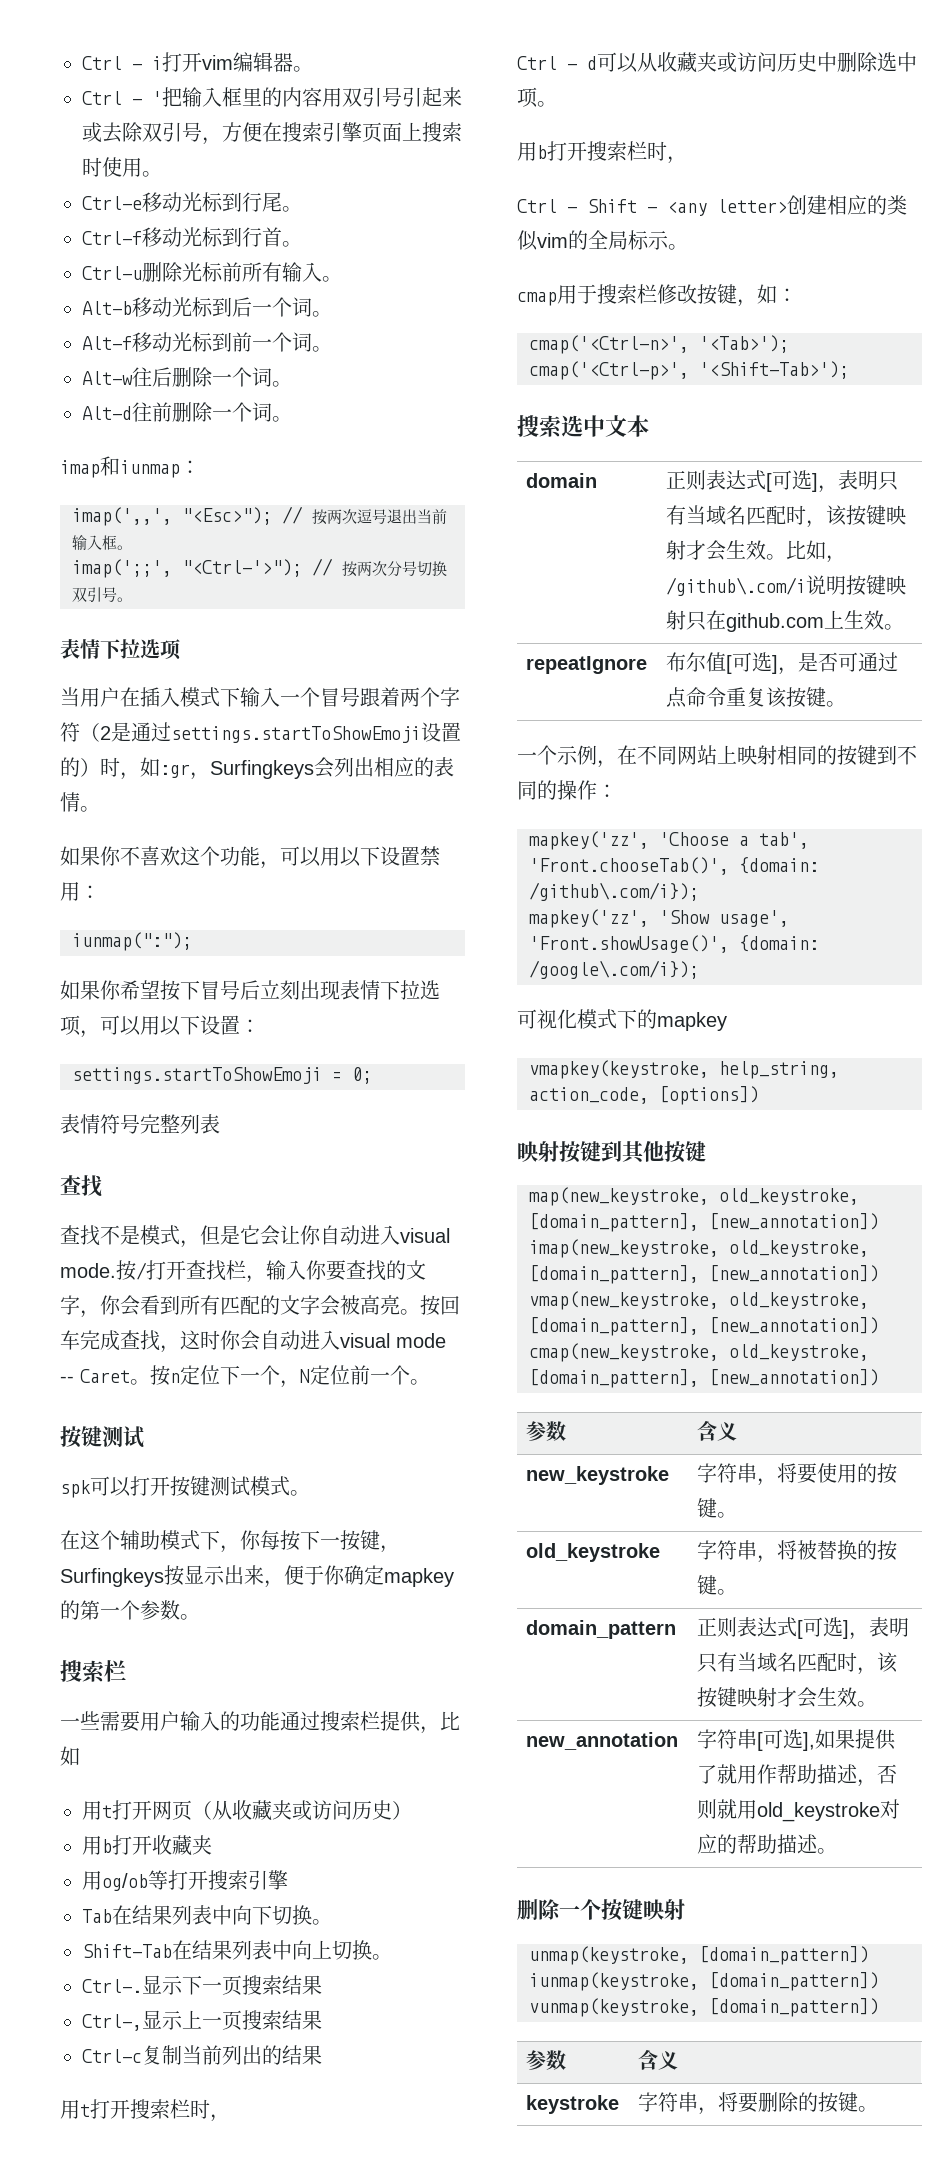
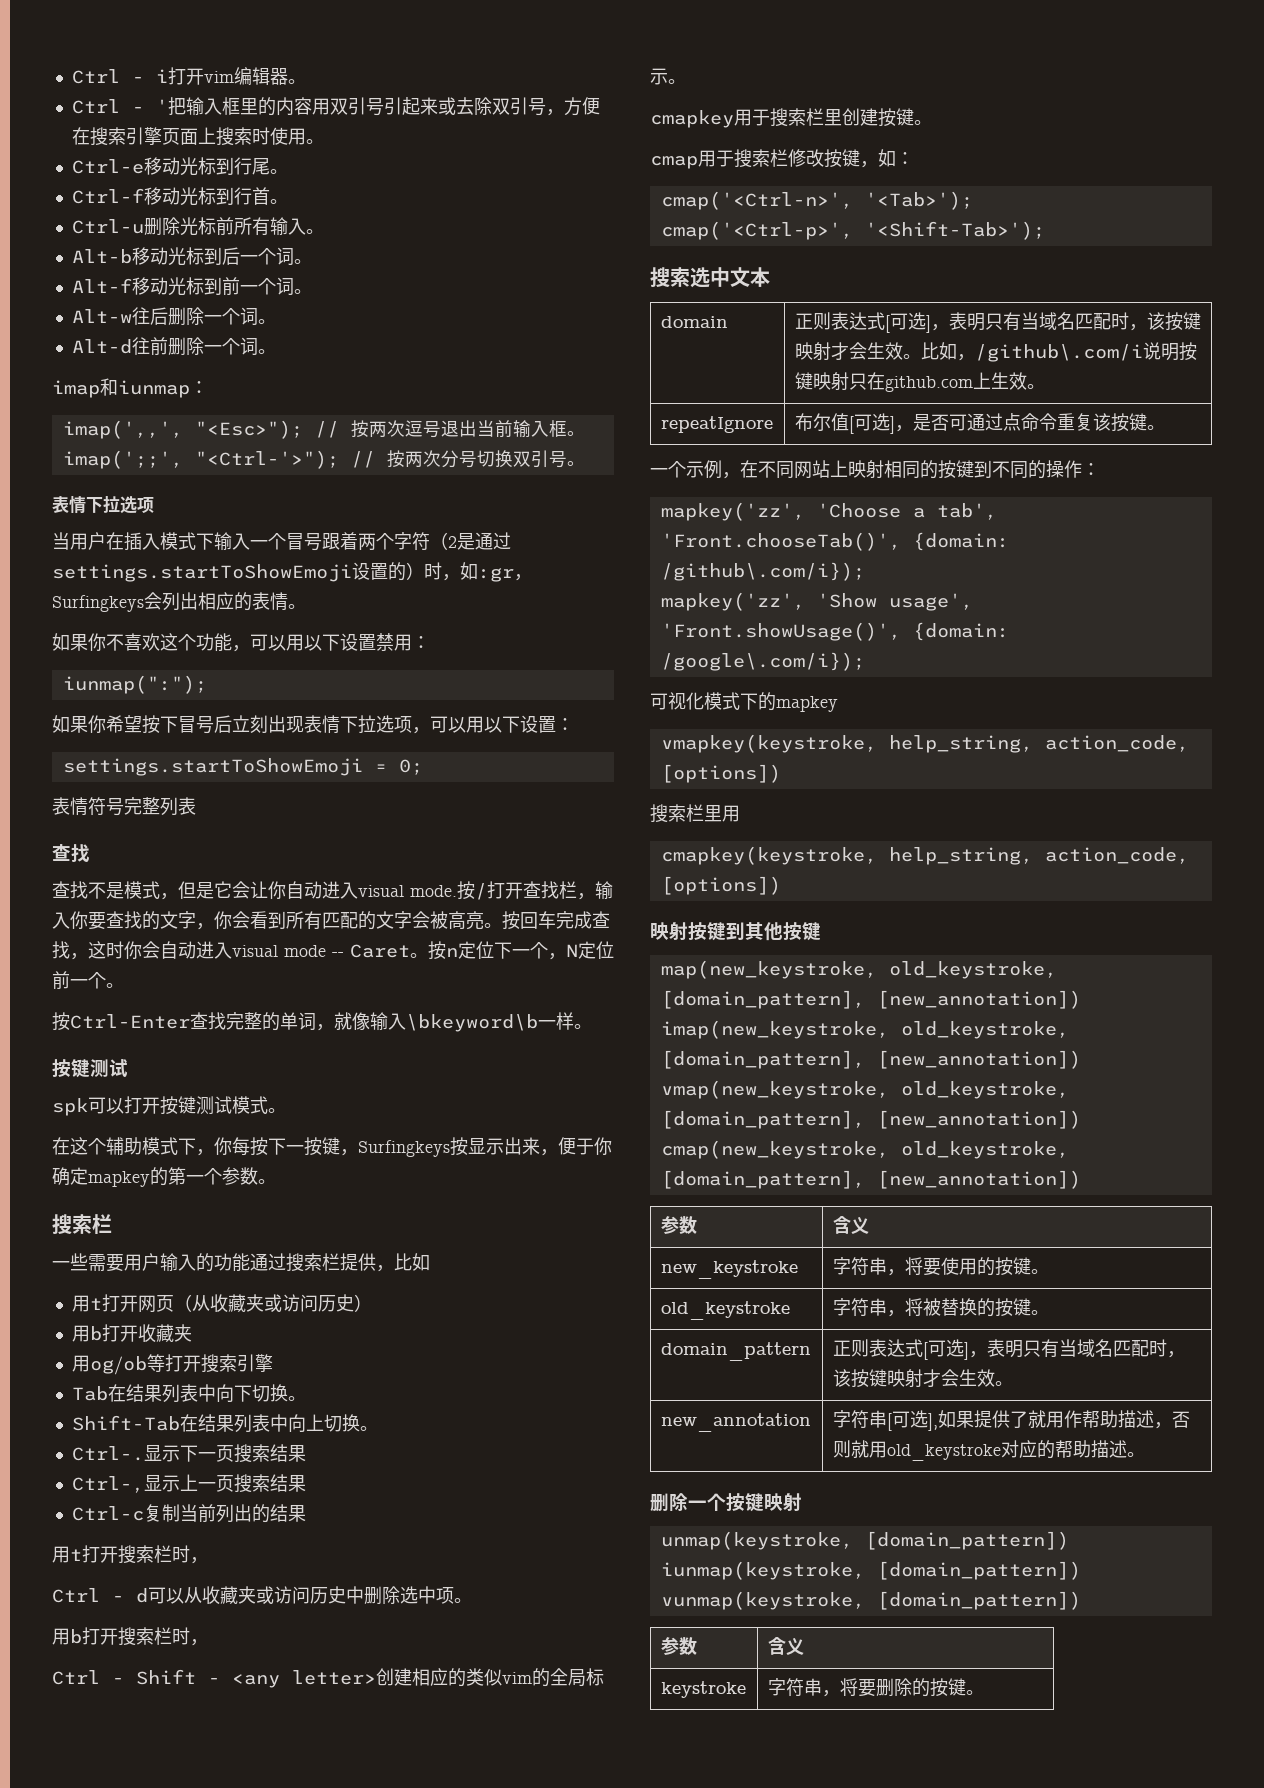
(430, 1382) none -> [52,1012,592,1032] // 按Ctrl-Enter查找完整的单词，就像输入\bkeyword\b一样。
(688, 247) none -> [650,108,932,128] // cmapkey用于搜索栏里创建按键。
(759, 1095) none -> [650,804,740,823] [660,846,1189,865] [660,876,781,895] // 搜索栏里用 // cmapkey(keystroke, help_string, action_code, [options])

